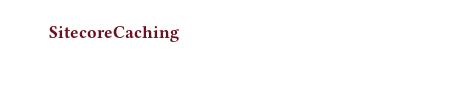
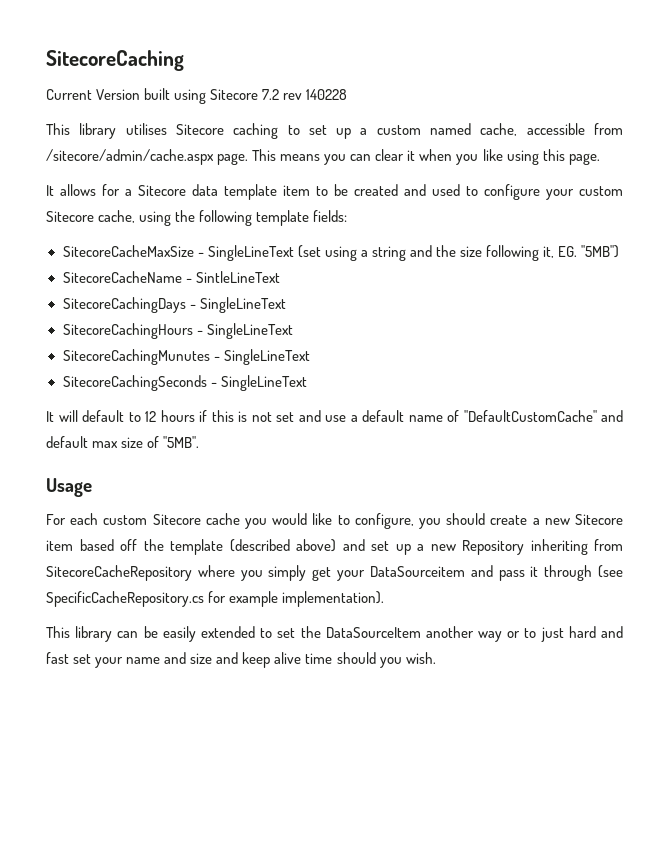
(179, 34) none -> [46,88,348,104] [46,123,624,139] [46,149,600,165] [46,184,623,200] [46,210,348,226] [62,245,620,261] [62,271,280,283] [62,297,286,313] [62,323,293,339] [62,349,310,365] [62,375,307,391] [46,410,623,422] [46,436,200,448] [46,478,92,497] [46,513,623,529] [46,539,623,555] [46,565,623,581] [46,591,385,607] [46,626,623,642] [46,652,436,668] // Current Version built using Sitecore 7.2 rev 140228 // This library utilises Sitecore caching to set up a custom named cache, accessible from /sitecore/admin/cache.aspx page. This means you can clear it when you like using this page. // It allows for a Sitecore data template item to be created and used to configure your custom Sitecore cache, using the following template fields: // SitecoreCacheMaxSize - SingleLineText (set using a string and the size following it, EG. "5MB") // SitecoreCacheName - SintleLineText // SitecoreCachingDays - SingleLineText // SitecoreCachingHours - SingleLineText // SitecoreCachingMunutes - SingleLineText // SitecoreCachingSeconds - SingleLineText // It will default to 12 hours if this is not set and use a default name of "DefaultCustomCache" and default max size of "5MB". // Usage // For each custom Sitecore cache you would like to configure, you should create a new Sitecore item based off the template (described above) and set up a new Repository inheriting from SitecoreCacheRepository where you simply get your DataSourceitem and pass it through (see SpecificCacheRepository.cs for example implementation). // This library can be easily extended to set the DataSourceItem another way or to just hard and fast set your name and size and keep alive time should you wish.

